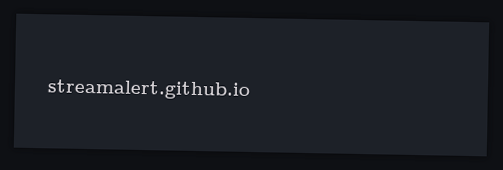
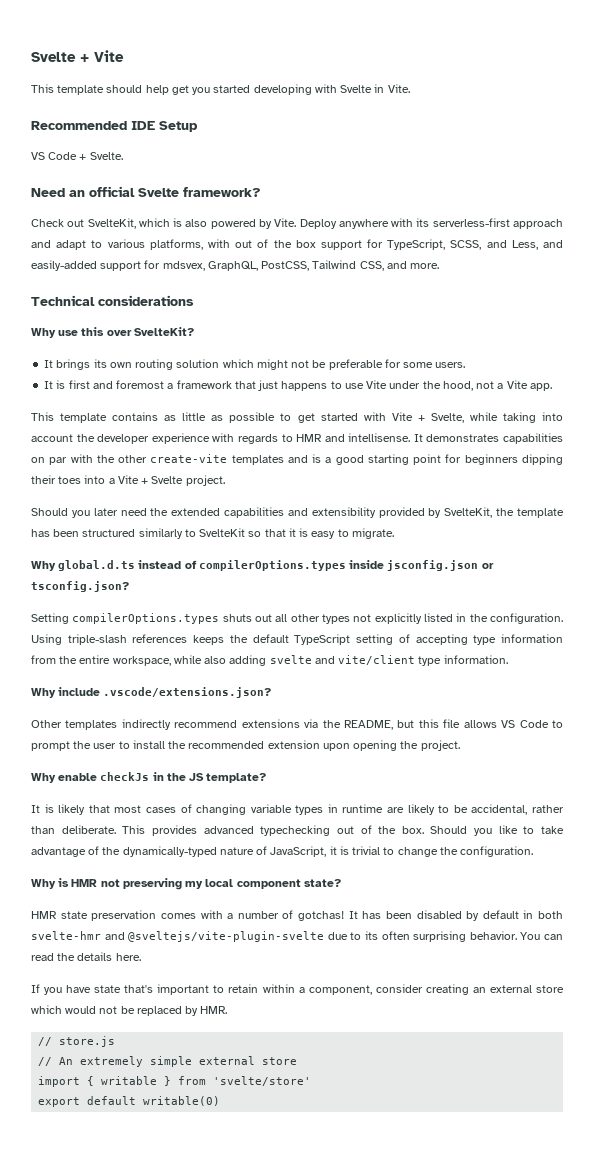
[47,79,251,100] streamalert.github.io -> [31,50,124,62] [31,84,410,95] [31,121,198,132] [31,152,123,160] [31,186,261,197] [31,218,563,229] [31,239,563,250] [31,260,440,271] [31,295,194,306] [31,327,194,338] [44,359,466,370] [44,380,552,391] [31,412,563,423] [31,433,563,444] [31,454,563,465] [31,475,225,486] [31,507,565,518] [31,528,394,539] [31,560,494,571] [31,581,129,592] [31,613,563,624] [31,634,564,645] [31,655,508,666] [31,687,272,698] [31,719,564,730] [31,740,460,751] [31,772,267,783] [31,804,564,815] [31,825,565,836] [31,846,534,857] [31,878,341,890] [31,910,563,921] [31,931,564,942] [31,952,141,961] [31,984,564,995] [31,1005,228,1016] [38,1036,116,1047] [38,1056,298,1067] [38,1076,312,1087] [38,1096,221,1107] Svelte + Vite // This template should help get you started developing with Svelte in Vite. // Recommended IDE Setup // VS Code + Svelte. // Need an official Svelte framework? // Check out SvelteKit, which is also powered by Vite. Deploy anywhere with its serverless-first approach and adapt to various platforms, with out of the box support for TypeScript, SCSS, and Less, and easily-added support for mdsvex, GraphQL, PostCSS, Tailwind CSS, and more. // Technical considerations // Why use this over SvelteKit? // It brings its own routing solution which might not be preferable for some users. // It is first and foremost a framework that just happens to use Vite under the hood, not a Vite app. // This template contains as little as possible to get started with Vite + Svelte, while taking into account the developer experience with regards to HMR and intellisense. It demonstrates capabilities on par with the other create-vite templates and is a good starting point for beginners dipping their toes into a Vite + Svelte project. // Should you later need the extended capabilities and extensibility provided by SvelteKit, the template has been structured similarly to SvelteKit so that it is easy to migrate. // Why global.d.ts instead of compilerOptions.types inside jsconfig.json or tsconfig.json? // Setting compilerOptions.types shuts out all other types not explicitly listed in the configuration. Using triple-slash references keeps the default TypeScript setting of accepting type information from the entire workspace, while also adding svelte and vite/client type information. // Why include .vscode/extensions.json? // Other templates indirectly recommend extensions via the README, but this file allows VS Code to prompt the user to install the recommended extension upon opening the project. // Why enable checkJs in the JS template? // It is likely that most cases of changing variable types in runtime are likely to be accidental, rather than deliberate. This provides advanced typechecking out of the box. Should you like to take advantage of the dynamically-typed nature of JavaScript, it is trivial to change the configuration. // Why is HMR not preserving my local component state? // HMR state preservation comes with a number of gotchas! It has been disabled by default in both svelte-hmr and @sveltejs/vite-plugin-svelte due to its often surprising behavior. You can read the details here. // If you have state that's important to retain within a component, consider creating an external store which would not be replaced by HMR. // // store.js // // An extremely simple external store // import { writable } from 'svelte/store' // export default writable(0)

